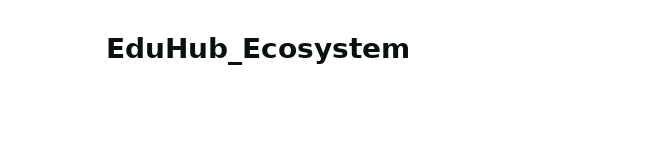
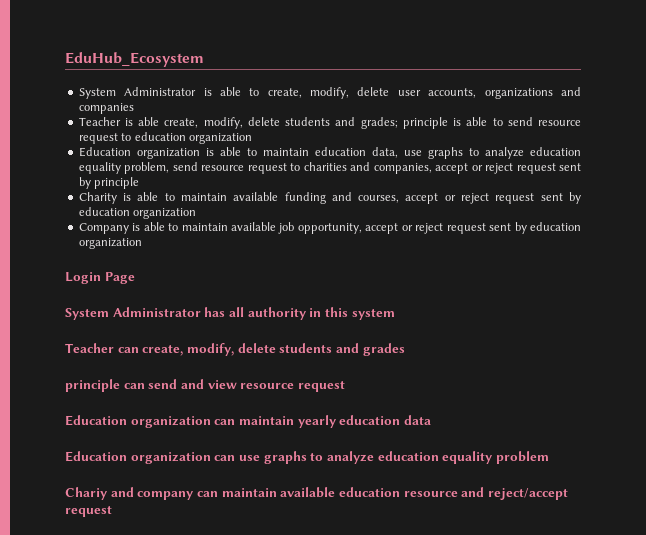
(410, 51) none -> [78,87,581,99] [78,103,134,114] [78,117,581,129] [78,132,252,144] [78,147,581,159] [78,162,581,174] [78,177,140,189] [78,192,582,204] [78,207,197,219] [78,222,581,234] [78,238,142,249] [65,272,135,284] [65,307,395,320] [65,343,405,356] [65,379,345,392] [65,415,431,428] [65,451,549,464] [65,487,568,500] [65,506,112,517] // System Administrator is able to create, modify, delete user accounts, organizations and companies // Teacher is able create, modify, delete students and grades; principle is able to send resource request to education organization // Education organization is able to maintain education data, use graphs to analyze education equality problem, send resource request to charities and companies, accept or reject request sent by principle // Charity is able to maintain available funding and courses, accept or reject request sent by education organization // Company is able to maintain available job opportunity, accept or reject request sent by education organization // Login Page // System Administrator has all authority in this system // Teacher can create, modify, delete students and grades // principle can send and view resource request // Education organization can maintain yearly education data // Education organization can use graphs to analyze education equality problem // Chariy and company can maintain available education resource and reject/accept request

